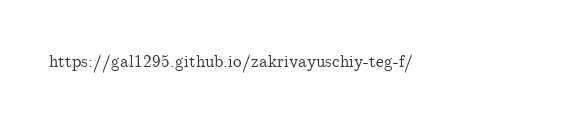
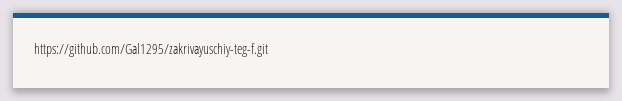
[49,54,413,73] https://gal1295.github.io/zakrivayuschiy-teg-f/ -> [34,43,268,57] https://github.com/Gal1295/zakrivayuschiy-teg-f.git

